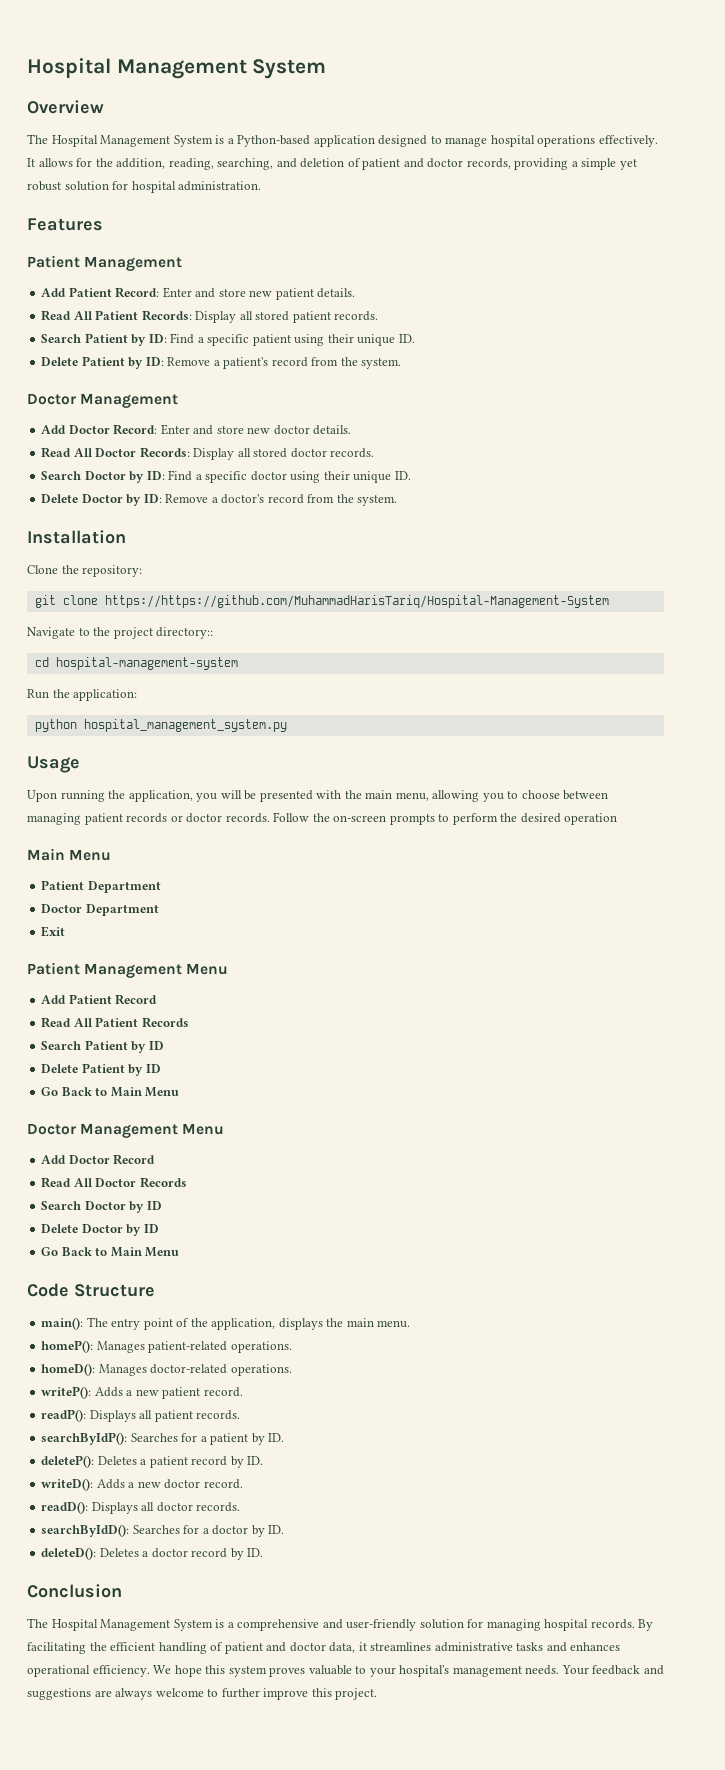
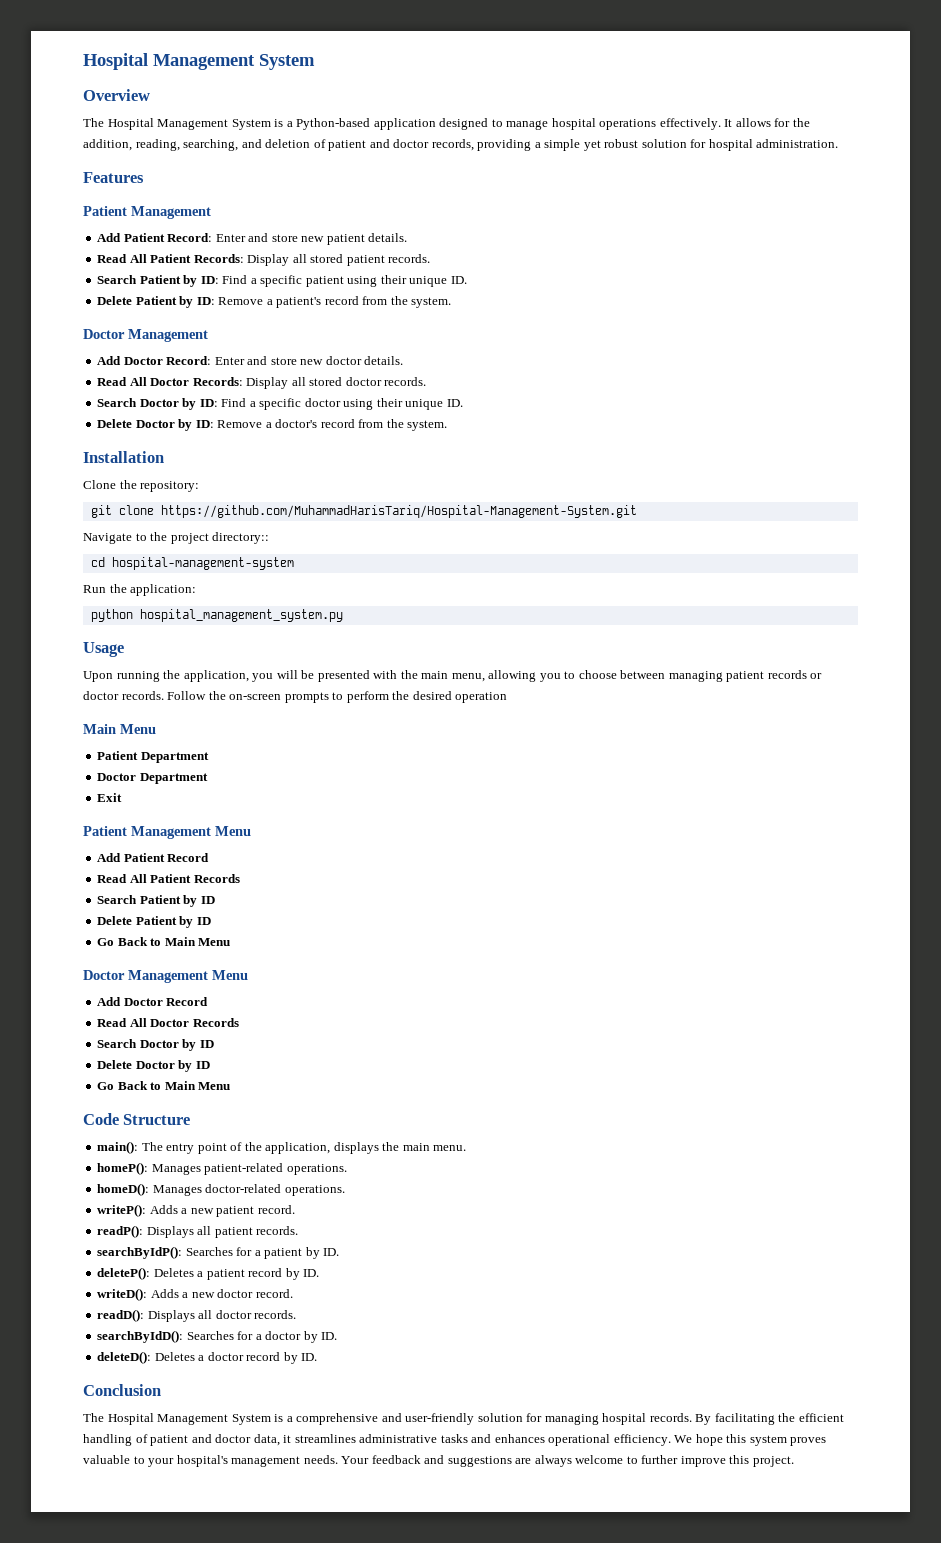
[104,595,609,608] https://https://github.com/MuhammadHarisTariq/Hospital-Management-System -> [160,505,637,518] https://github.com/MuhammadHarisTariq/Hospital-Management-System.git

